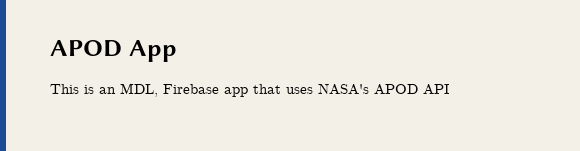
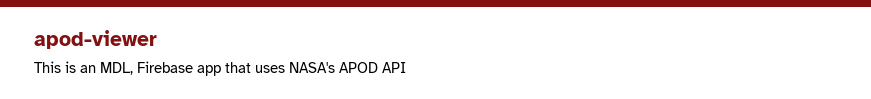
[50,40,177,62] APOD App -> [34,30,157,49] apod-viewer

